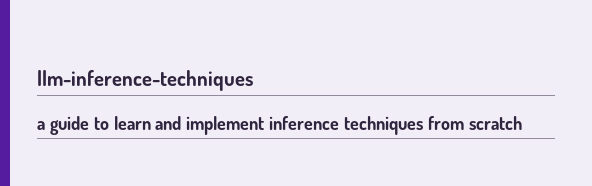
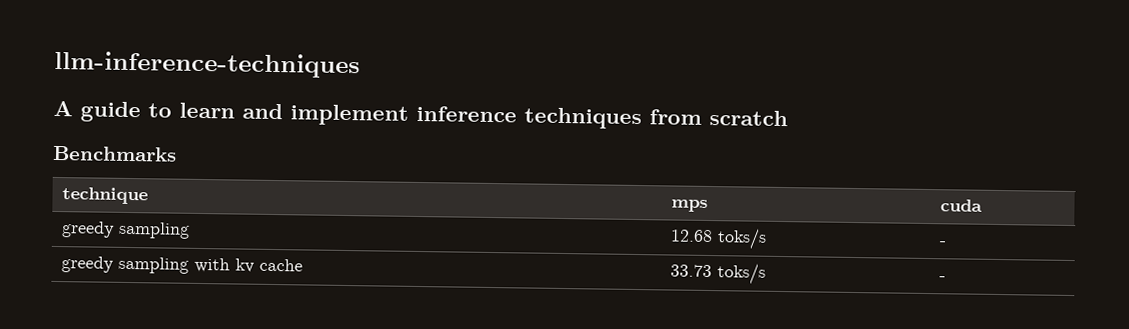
[37,121,45,130] a -> [53,100,73,117] A
(522, 123) none -> [53,145,177,162] [61,187,148,205] [670,199,708,212] [939,199,983,212] [60,221,190,239] [669,228,767,250] [938,241,946,246] [60,256,303,274] [669,263,766,285] [938,276,946,281] // Benchmarks // technique | mps | cuda // greedy sampling | 12.68 toks/s | - // greedy sampling with kv cache | 33.73 toks/s | -

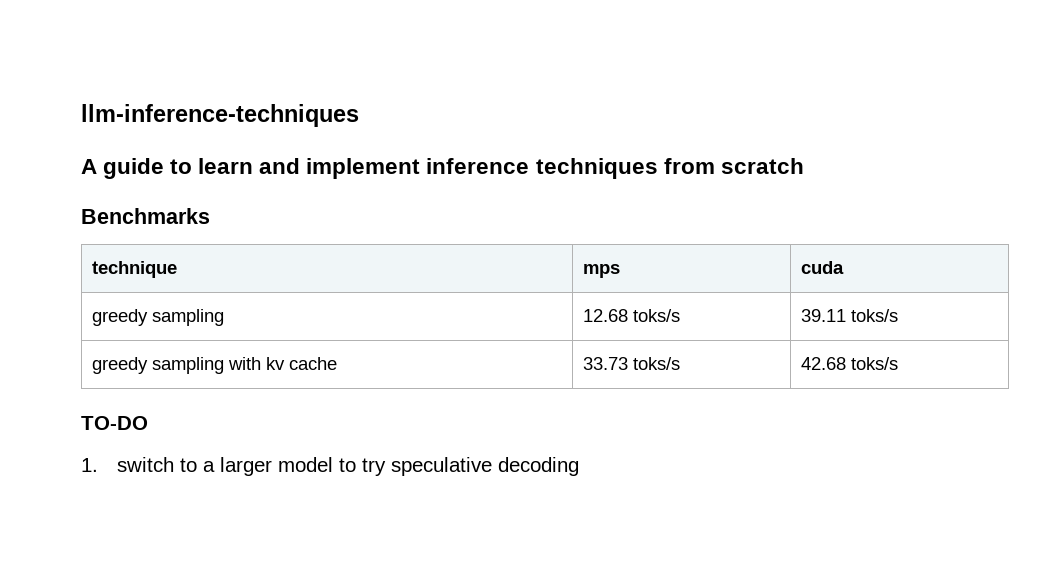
[938,241,946,246] - -> [801,309,899,322] 39.11 toks/s
[938,276,946,281] - -> [801,357,899,370] [81,416,148,430] [81,457,579,476] 42.68 toks/s // TO-DO // 1. switch to a larger model to try speculative decoding

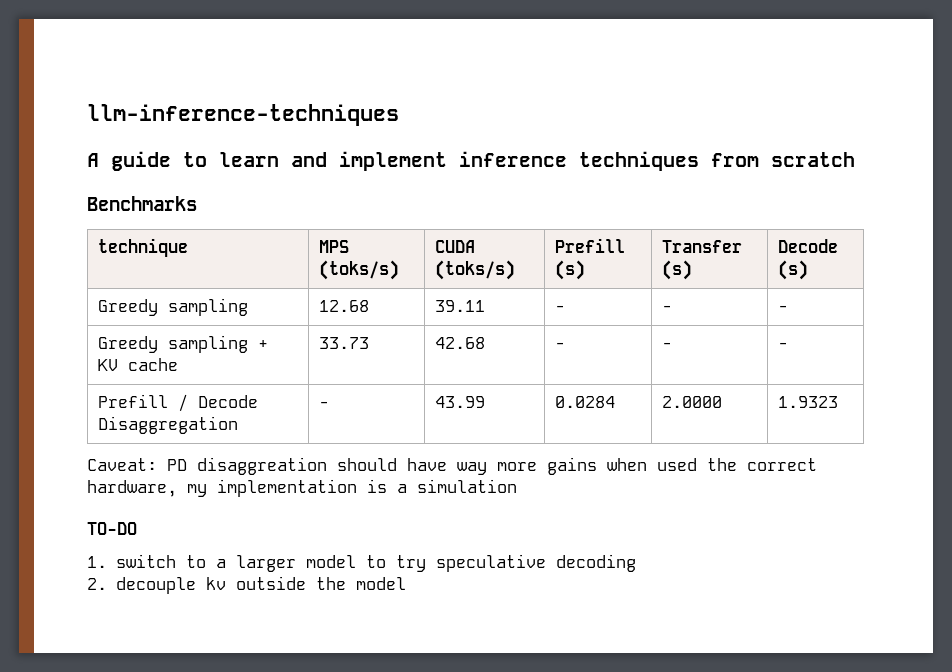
[583,264,621,278] [801,261,845,274] [92,309,149,326] mps | cuda // greedy -> [319,240,350,253] [319,260,400,280] [435,240,476,253] [435,260,516,280] [555,238,626,253] [555,260,586,280] [662,240,743,253] [662,260,693,280] [778,239,839,253] [778,260,809,280] [98,299,159,316] MPS (toks/s) | CUDA (toks/s) | Prefill (s) | Transfer (s) | Decode (s) // Greedy
[633,309,681,322] toks/s -> (370, 306) none
[851,309,899,322] [92,357,286,374] toks/s // greedy sampling with kv -> [555,305,566,312] [662,305,673,312] [778,305,789,312] [98,335,269,353] [98,359,119,371] | - | - | - // Greedy sampling + KV
[633,357,681,370] toks/s -> (370, 343) none
[851,357,899,370] toks/s -> [555,342,566,349] [662,342,673,349] [778,342,789,349] [98,394,259,412] [98,416,239,434] [319,401,330,408] [435,396,486,408] [555,396,616,408] [662,396,723,408] [778,396,839,408] [87,457,817,475] [87,479,517,497] | - | - | - // Prefill / Decode Disaggregation | - | 43.99 | 0.0284 | 2.0000 | 1.9323 // Caveat: PD disaggreation should have way more gains when used the correct hardware, my implementation is a simulation
(579, 466) none -> [87,576,406,594] // 2. decouple kv outside the model

